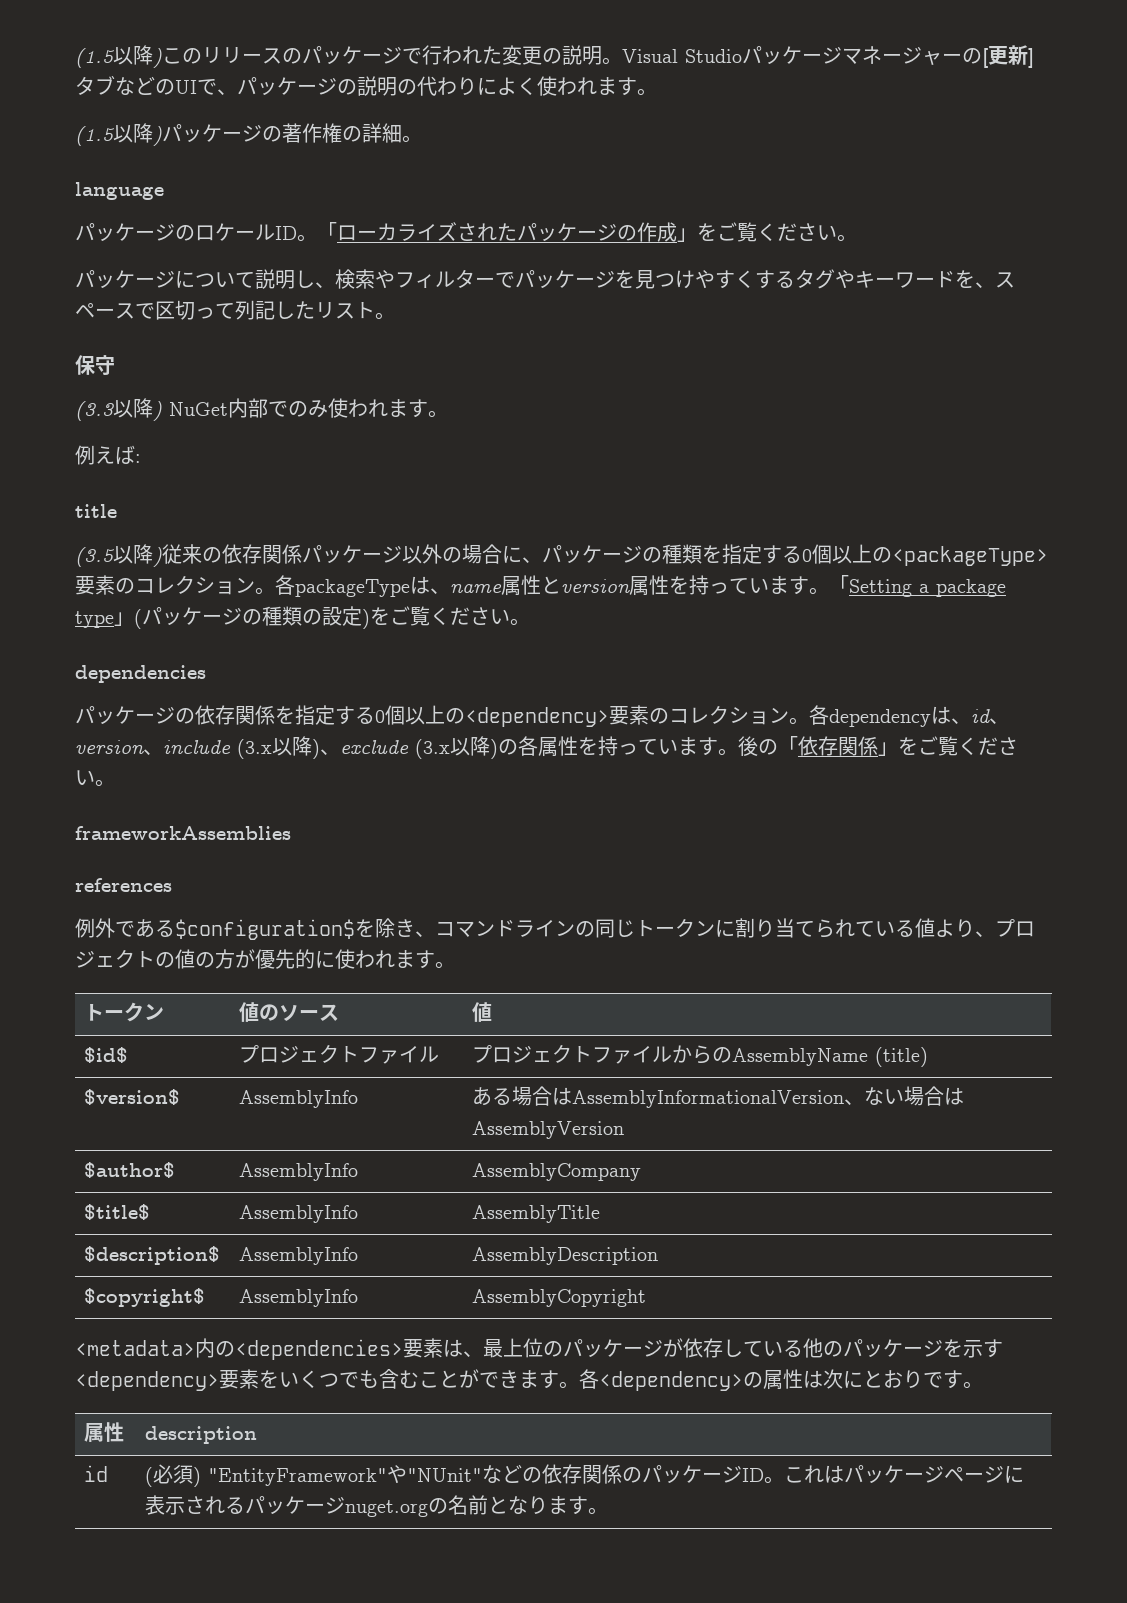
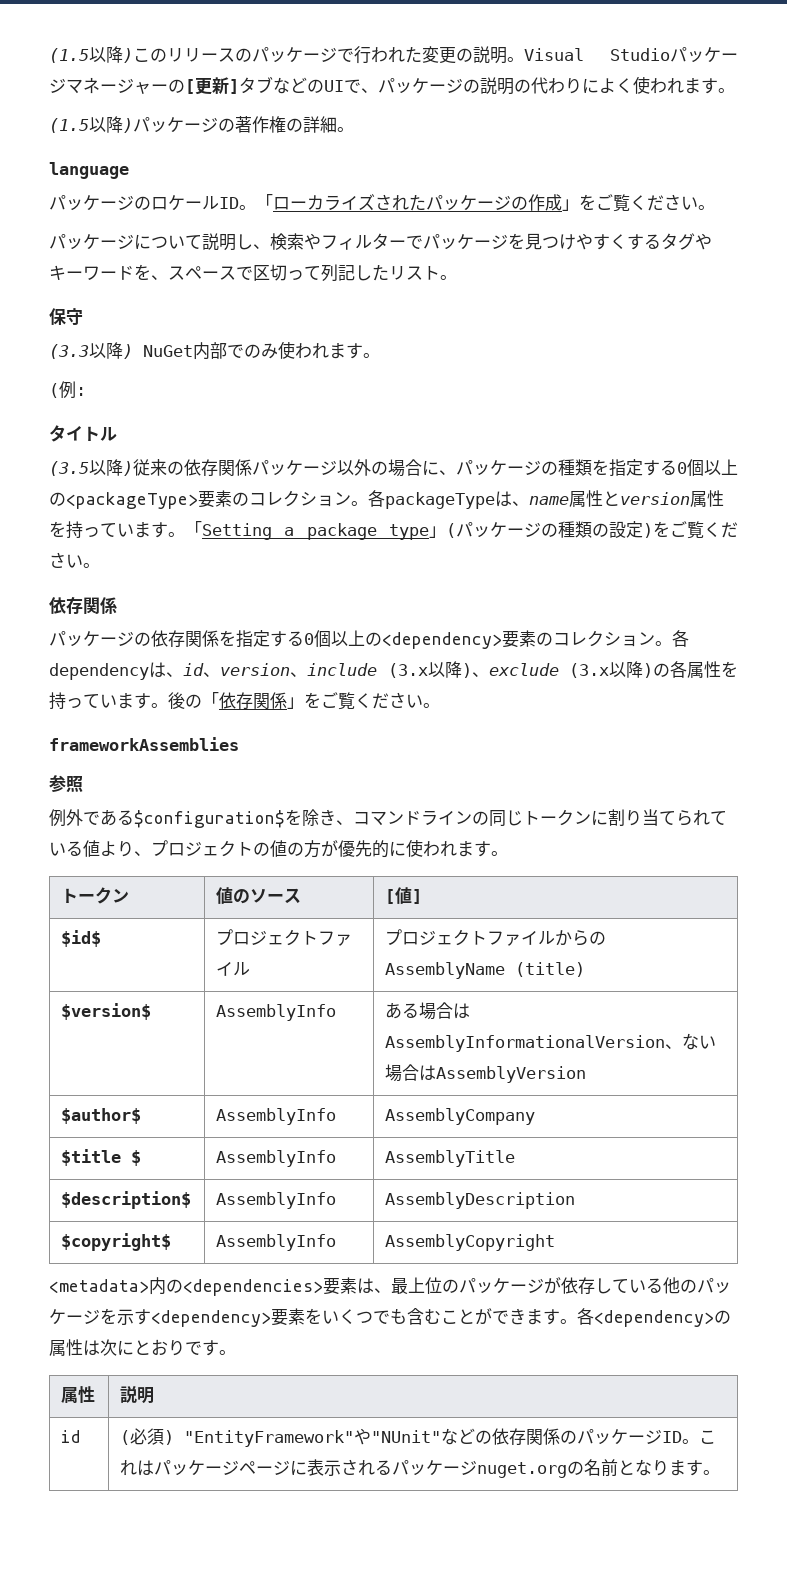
[75,445,135,465] 例えば -> [49,381,76,399] (例
[75,504,117,518] title -> [49,425,117,442] タイトル
[75,665,206,683] dependencies -> [49,596,117,614] 依存関係
[75,878,172,892] references -> [49,775,83,793] 参照
[472,1002,493,1022] 値 -> [385,887,423,904] [値]
[84,1204,151,1220] $title$ -> [61,1149,142,1166] $title $
[145,1426,258,1444] description -> [120,1386,155,1404] 説明

